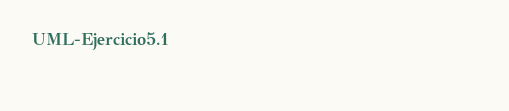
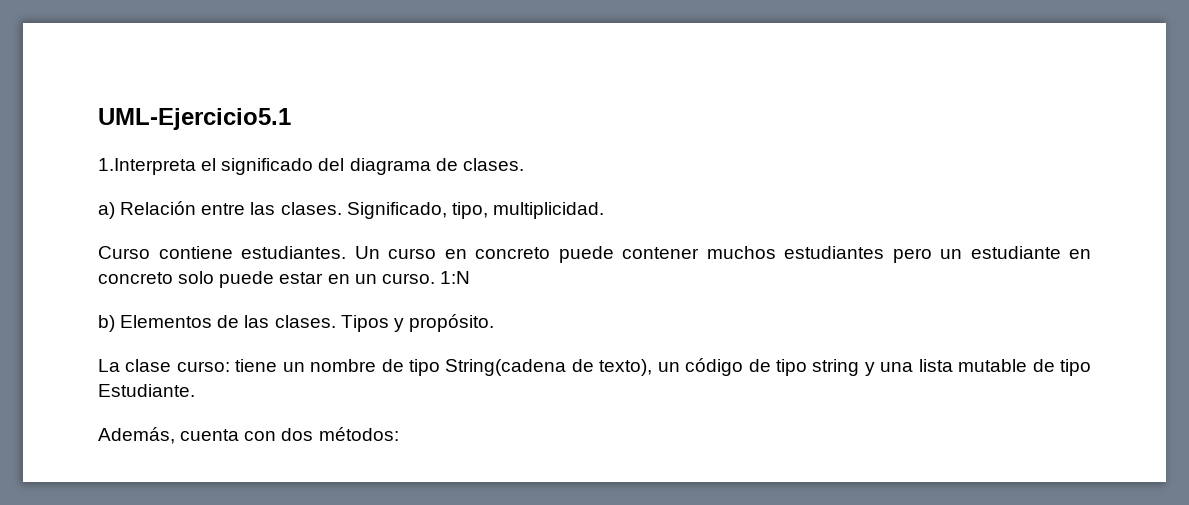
(169, 41) none -> [98,158,524,175] [98,201,604,219] [98,246,1091,263] [98,271,470,288] [98,314,494,332] [98,358,1092,376] [98,384,195,397] [98,427,399,444] // 1.Interpreta el significado del diagrama de clases. // a) Relación entre las clases. Significado, tipo, multiplicidad. // Curso contiene estudiantes. Un curso en concreto puede contener muchos estudiantes pero un estudiante en concreto solo puede estar en un curso. 1:N // b) Elementos de las clases. Tipos y propósito. // La clase curso: tiene un nombre de tipo String(cadena de texto), un código de tipo string y una lista mutable de tipo Estudiante. // Además, cuenta con dos métodos:

